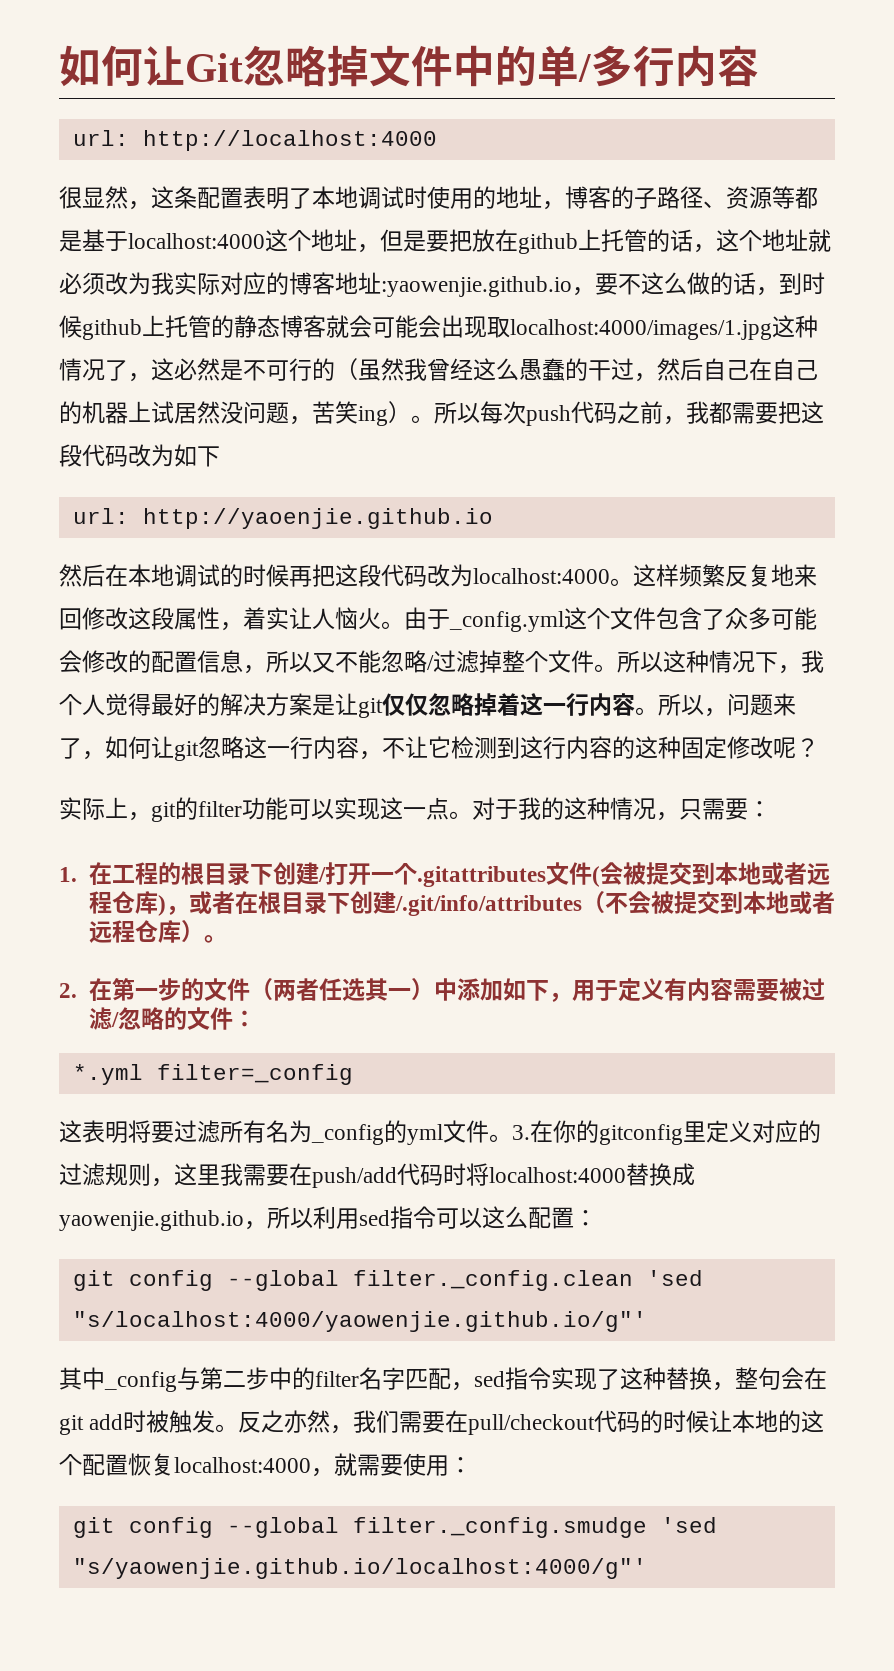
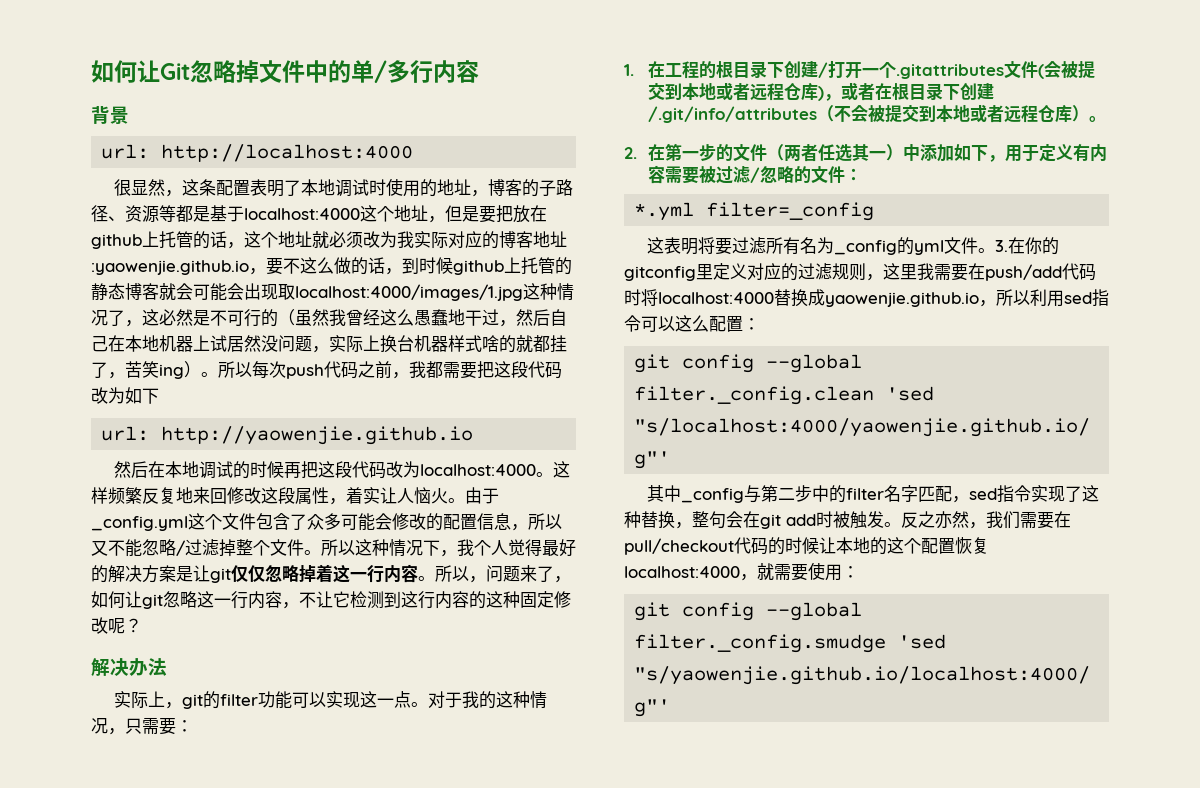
(759, 66) none -> [91,106,129,124] // 背景
[565,358,588,381] 的 -> [448,309,465,326] 地
[772,358,818,381] [59,401,82,424] 自己的 -> [125,335,159,352] 本地
(312, 420) none -> [329,335,567,353] [91,362,125,379] 实际上换台机器样式啥的就都挂了，
[142,508,493,529] http://yaoenjie.github.io -> [161,426,474,445] http://yaowenjie.github.io
(819, 747) none -> [91,658,167,676] // 解决办法

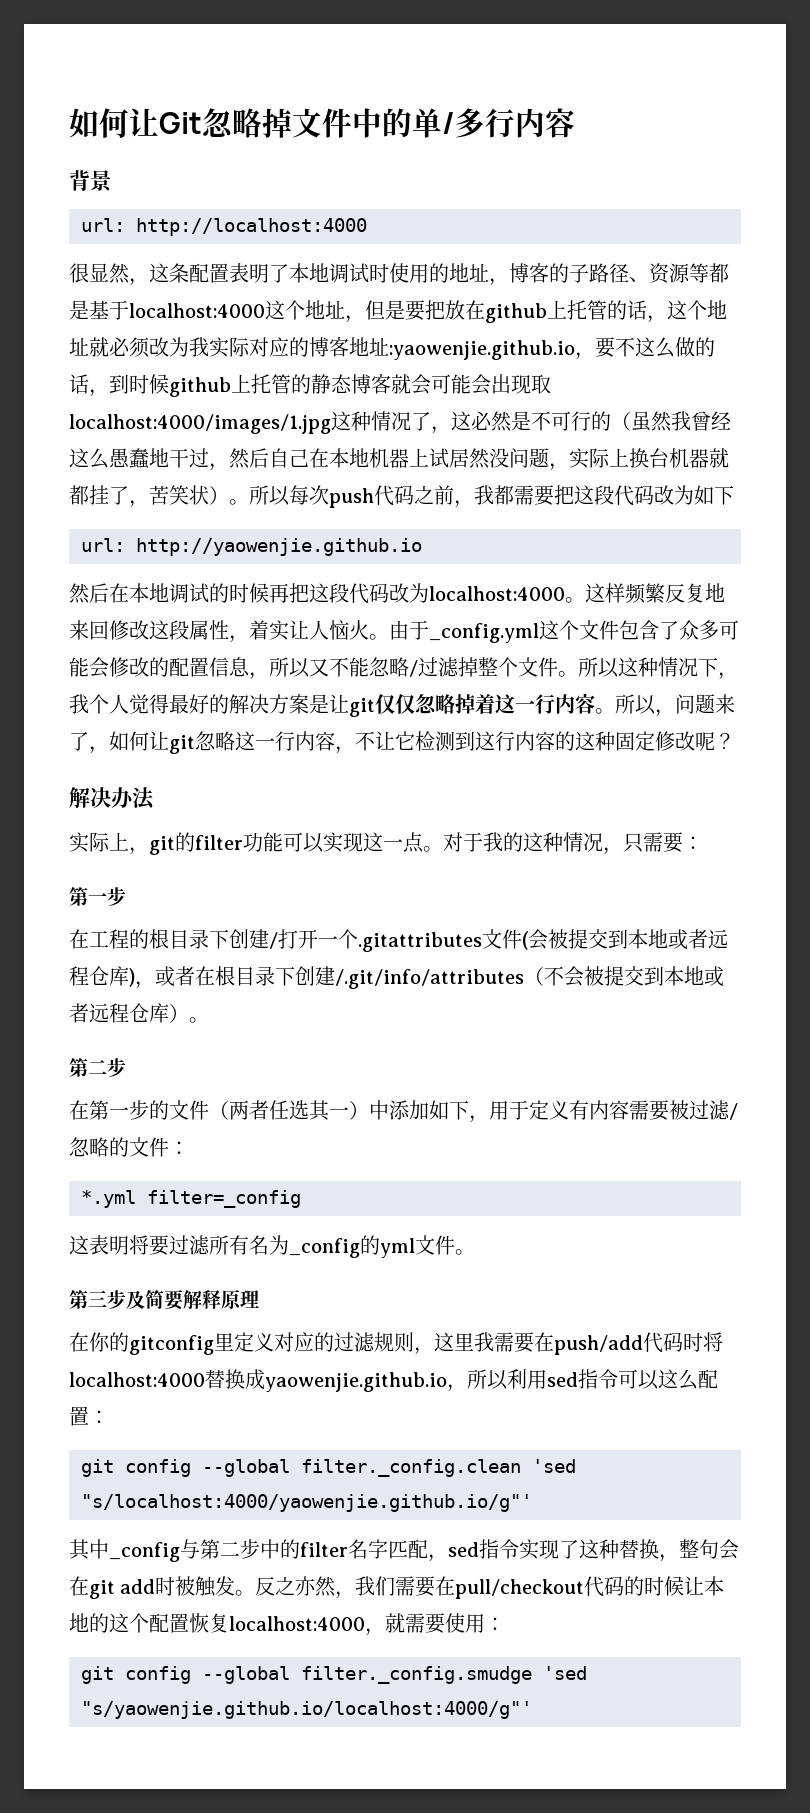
[448,335,516,353] 样式啥的 -> (709, 458) none
[159,364,184,379] ing -> [189,485,209,505] 状
[624,64,634,76] 1. -> [69,887,126,906] 第一步 //
[624,147,637,159] 2. -> [69,1058,126,1077] 第二步 //
[994,240,1008,252] 3. -> [69,1290,259,1310] // 第三步及简要解释原理 //

